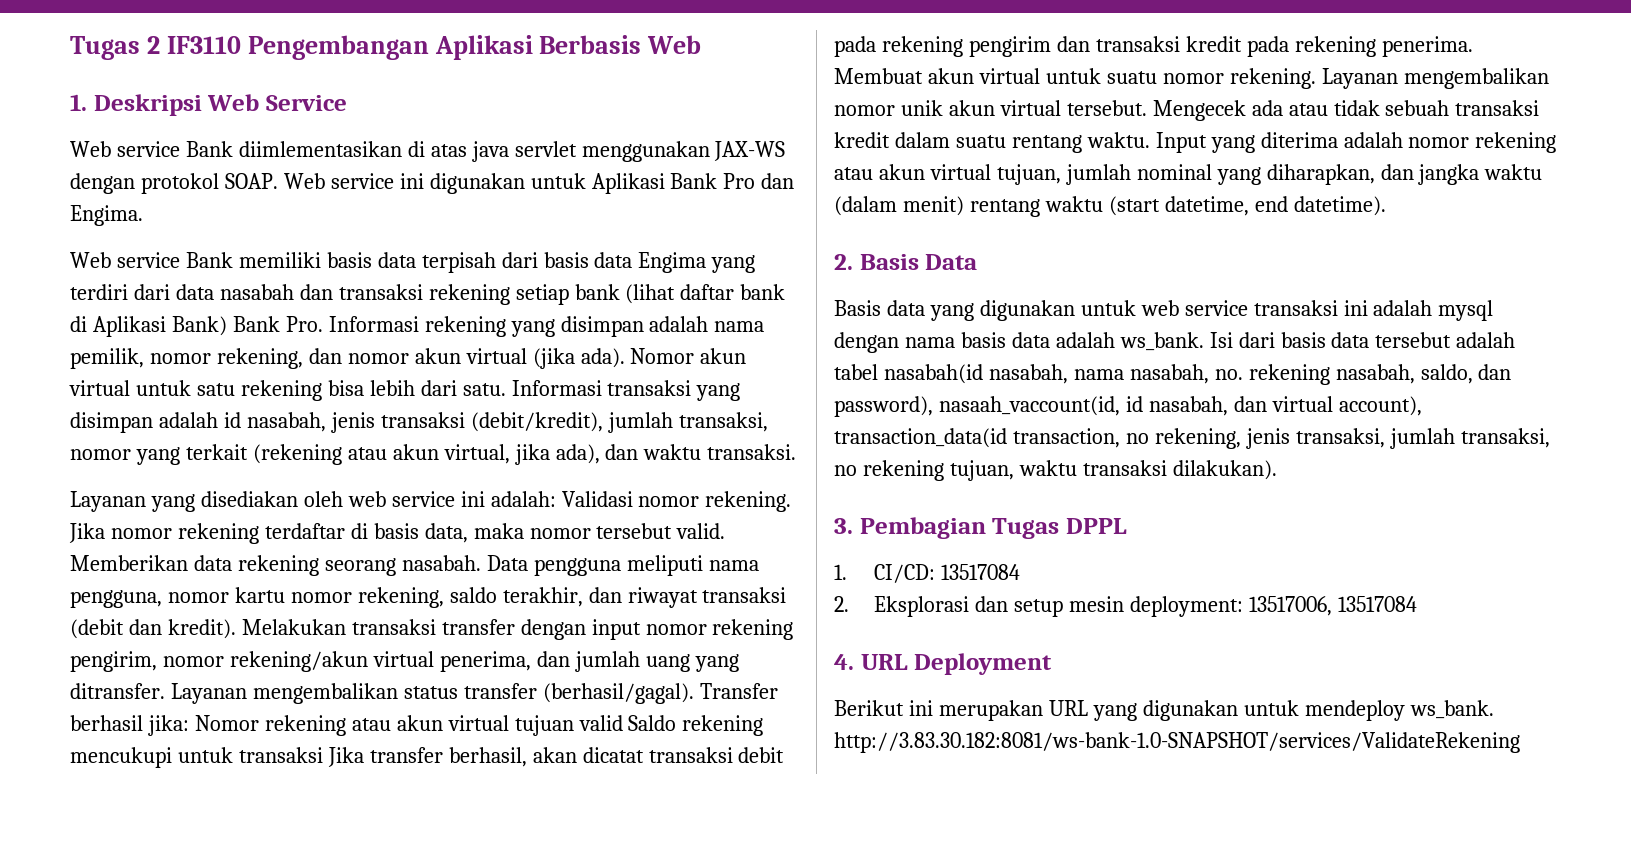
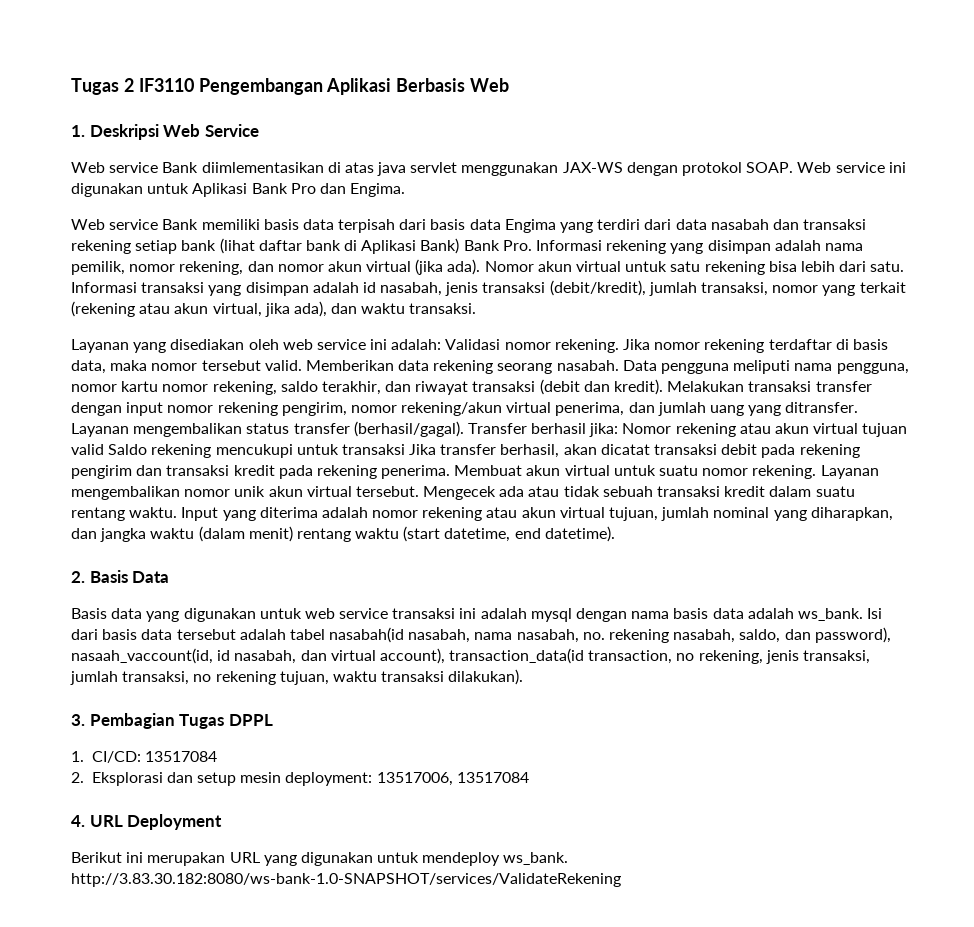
[834,732,1520,753] http://3.83.30.182:8081/ws-bank-1.0-SNAPSHOT/services/ValidateRekening -> [71,873,621,887] http://3.83.30.182:8080/ws-bank-1.0-SNAPSHOT/services/ValidateRekening

